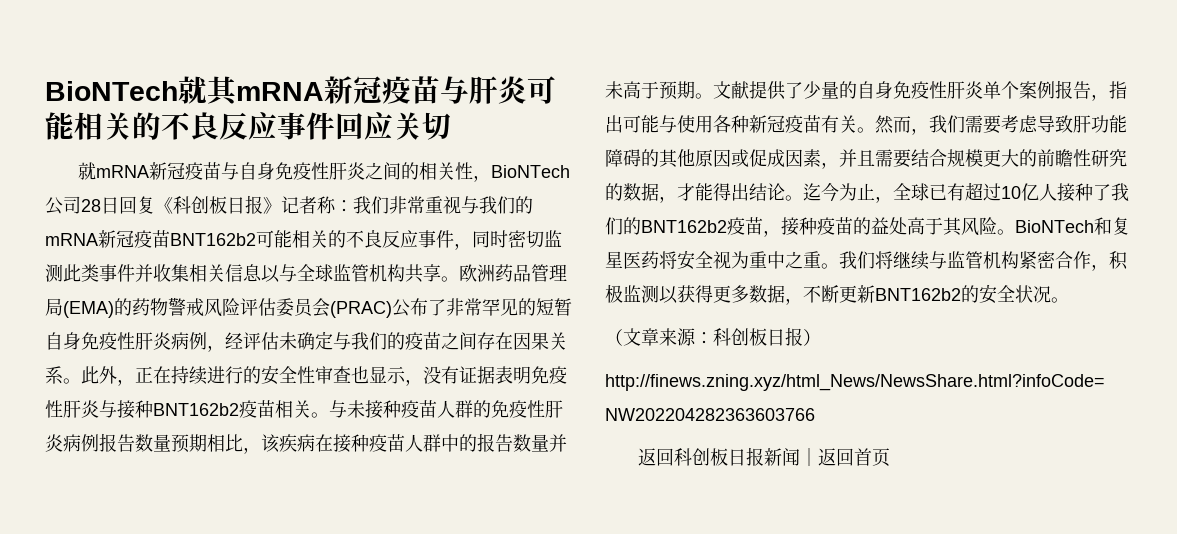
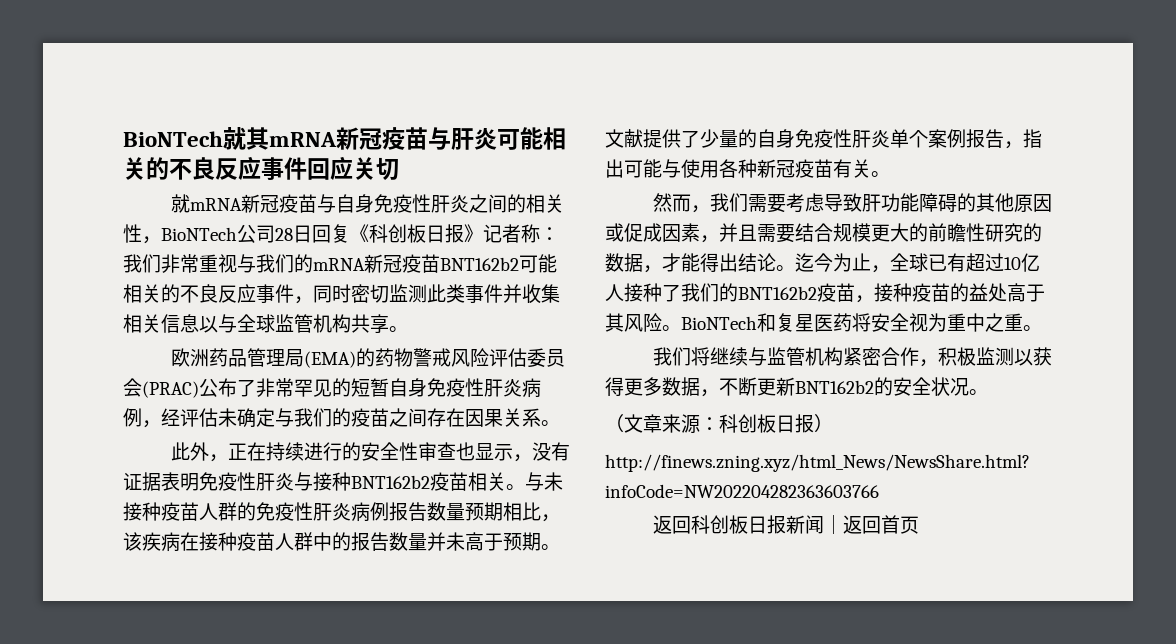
(459, 279) none -> (408, 329) //
(81, 381) none -> (560, 423) //
(875, 130) none -> (890, 174) //
(839, 266) none -> (1042, 328) //

